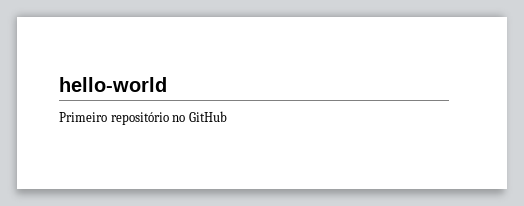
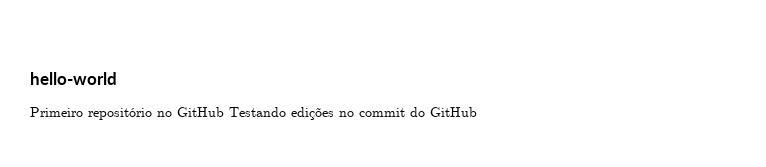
(227, 116) none -> [229,107,477,120] Testando edições no commit do GitHub

